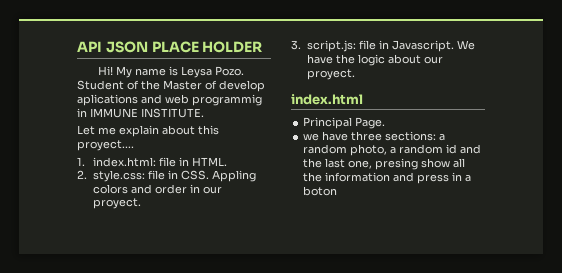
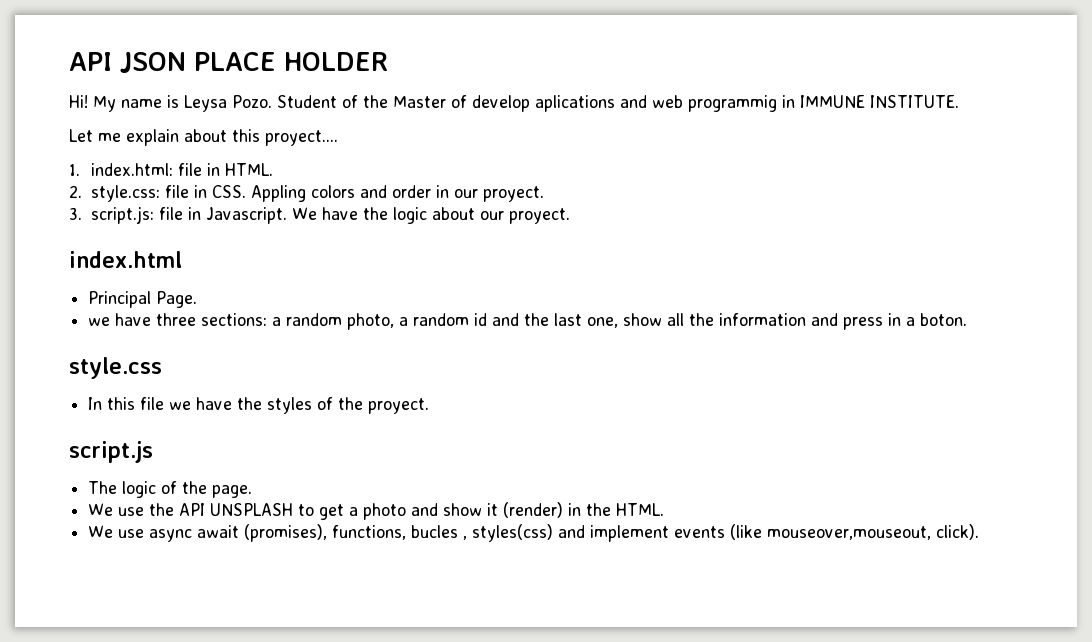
[375,158,419,170] presing -> (619, 322) none
[303,186,338,196] boton -> [920,313,968,326] [69,357,162,379] [88,397,430,414] [69,441,153,463] [88,481,253,498] [88,502,665,520] [88,524,980,542] boton. // style.css // In this file we have the styles of the proyect. // script.js // The logic of the page. // We use the API UNSPLASH to get a photo and show it (render) in the HTML. // We use async await (promises), functions, bucles , styles(css) and implement events (like mouseover,mouseout, click).

